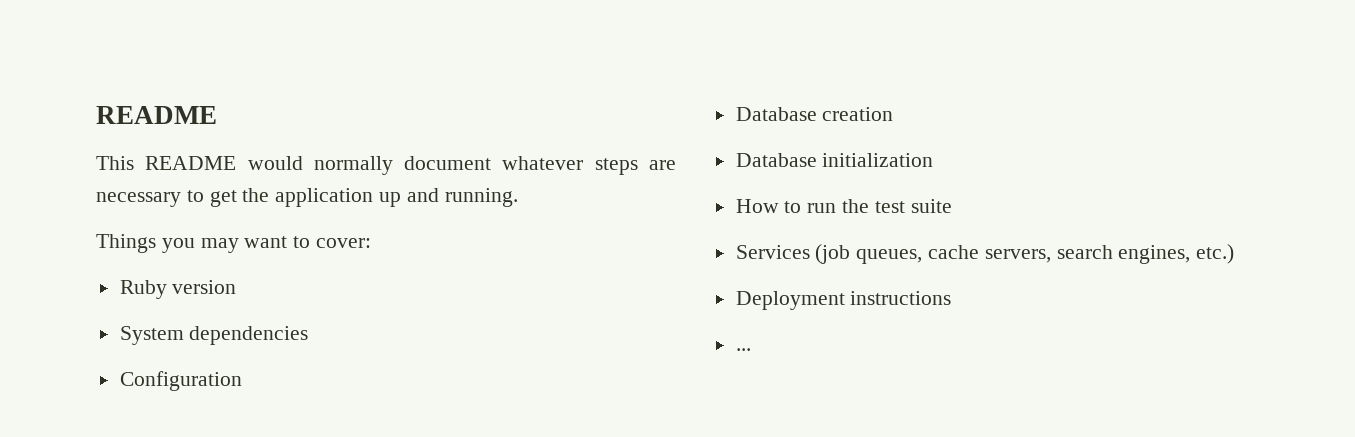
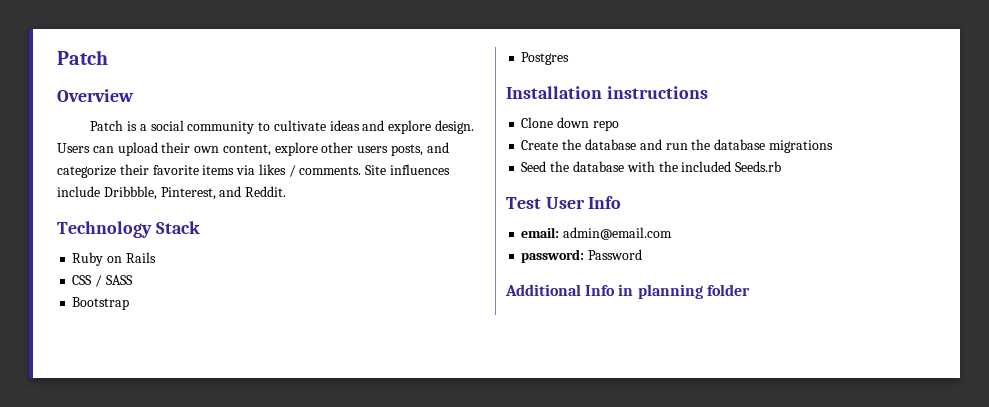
[96,106,217,124] [96,156,676,175] [96,188,518,207] [96,234,372,253] [119,280,237,299] [119,326,309,345] [119,371,242,391] [735,107,894,121] [735,153,934,167] [735,199,952,213] [735,244,1235,264] [735,291,952,310] [735,348,751,351] README // This README would normally document whatever steps are necessary to get the application up and running. // Things you may want to cover: // Ruby version // System dependencies // Configuration // Database creation // Database initialization // How to run the test suite // Services (job queues, cache servers, search engines, etc.) // Deployment instructions // ... -> [57,50,108,65] [57,89,134,102] [90,120,475,134] [57,142,449,156] [57,164,451,178] [57,186,287,200] [57,221,200,238] [72,252,156,266] [72,275,133,287] [72,297,130,310] [521,52,570,65] [506,86,708,99] [521,117,619,131] [521,139,833,153] [521,161,782,172] [506,196,622,209] [521,227,673,240] [521,249,643,263] [505,284,750,299] Patch // Overview // Patch is a social community to cultivate ideas and explore design. Users can upload their own content, explore other users posts, and categorize their favorite items via likes / comments. Site influences include Dribbble, Pinterest, and Reddit. // Technology Stack // Ruby on Rails // CSS / SASS // Bootstrap // Postgres // Installation instructions // Clone down repo // Create the database and run the database migrations // Seed the database with the included Seeds.rb // Test User Info // email: admin@email.com // password: Password // Additional Info in planning folder

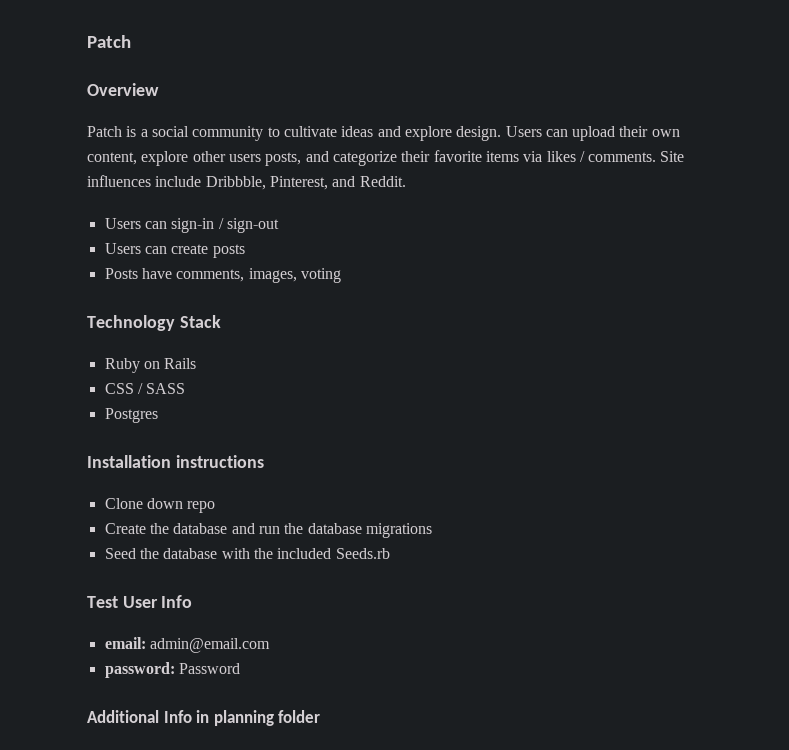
(287, 191) none -> [104,218,279,233] [104,243,245,258] [104,268,341,283] // Users can sign-in / sign-out // Users can create posts // Posts have comments, images, voting
[72,297,130,310] // Bootstrap -> (186, 388) none

